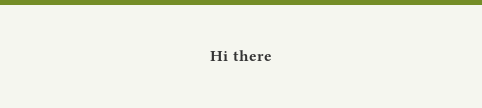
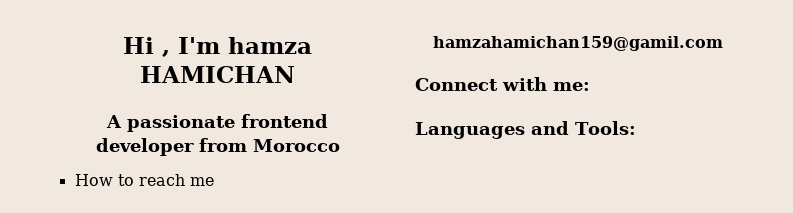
[232,50,272,61] there -> [162,37,312,57] [140,66,295,83] [106,114,328,132] [95,138,340,156] [74,174,214,186] [432,36,723,51] [415,77,590,91] [415,121,636,139] , I'm hamza HAMICHAN // A passionate frontend developer from Morocco // How to reach me hamzahamichan159@gamil.com // Connect with me: // Languages and Tools:

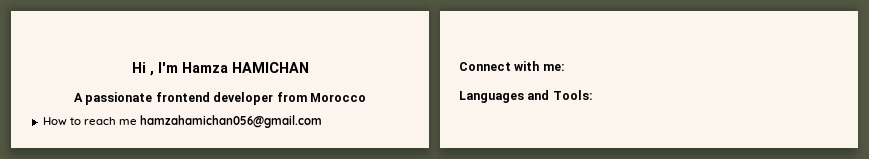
[228,37,312,54] hamza -> [181,62,228,73] Hamza
[432,36,723,51] hamzahamichan159@gamil.com -> [140,115,323,128] hamzahamichan056@gmail.com

